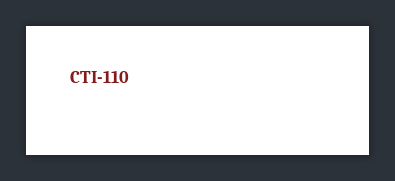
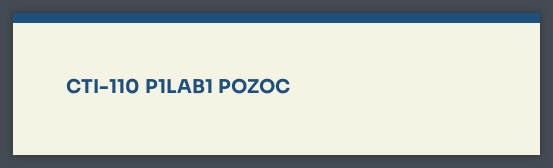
(129, 76) none -> [145,78,291,94] P1LAB1 POZOC

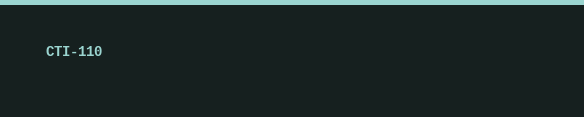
[145,78,291,94] P1LAB1 POZOC -> (102, 51) none

